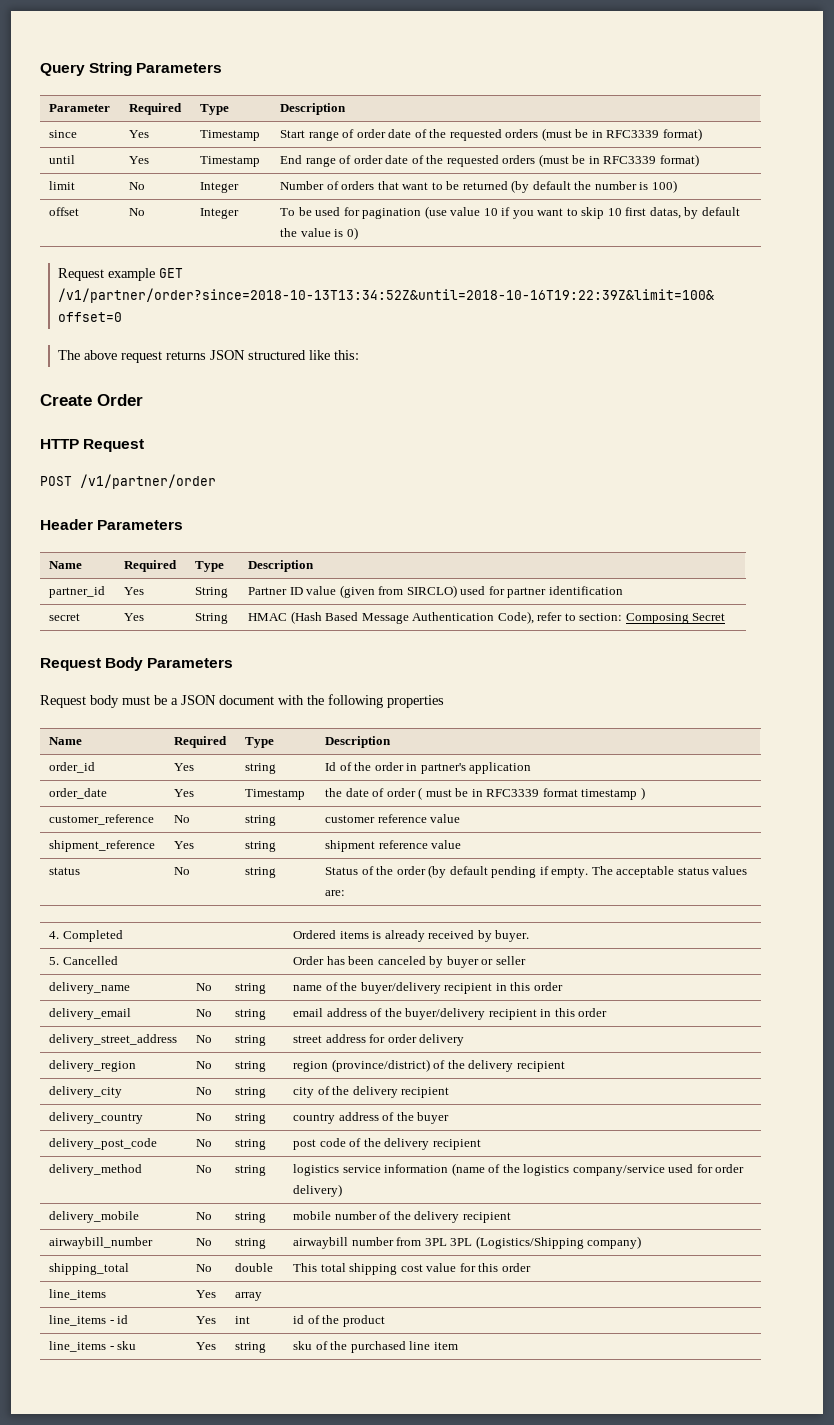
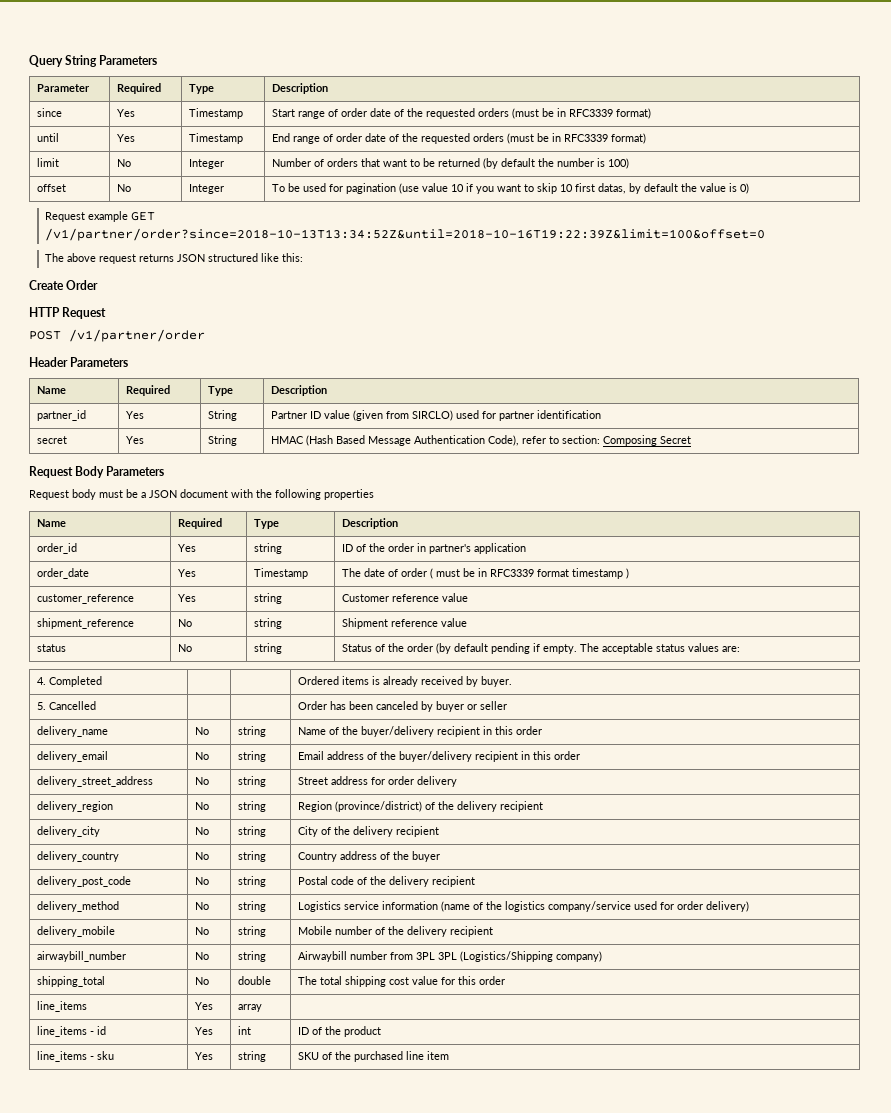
[325,762,337,771] Id -> [342,544,354,552] ID
[325,788,343,797] the -> [342,568,362,577] The
[174,815,191,823] [245,815,277,826] [325,815,376,823] No | string | customer -> [178,594,197,602] [254,593,283,604] [342,594,390,602] Yes | string | Customer
[174,841,195,849] [245,841,277,852] [325,840,376,852] Yes | string | shipment -> [178,619,193,627] [254,618,283,629] [342,618,389,629] No | string | Shipment
[293,985,323,991] name -> [298,727,327,735] Name
[293,1008,324,1017] email -> [298,751,325,760] Email
[293,1035,323,1043] street -> [298,777,329,785] Street
[293,1061,329,1072] region -> [298,801,333,812] Region
[293,1087,315,1098] city -> [298,826,319,837] City
[293,1113,336,1124] country -> [298,852,338,862] Country
[293,1139,317,1150] post -> [298,876,329,885] Postal
[293,1164,340,1176] logistics -> [298,901,342,912] Logistics
[293,1211,332,1220] mobile -> [298,926,333,935] Mobile
[293,1237,349,1249] airwaybill -> [298,951,348,962] Airwaybill
[293,1263,318,1272] This -> [298,976,318,985] The
[293,1315,305,1324] id -> [298,1027,310,1035] ID
[293,1341,313,1350] sku -> [298,1052,320,1060] SKU

